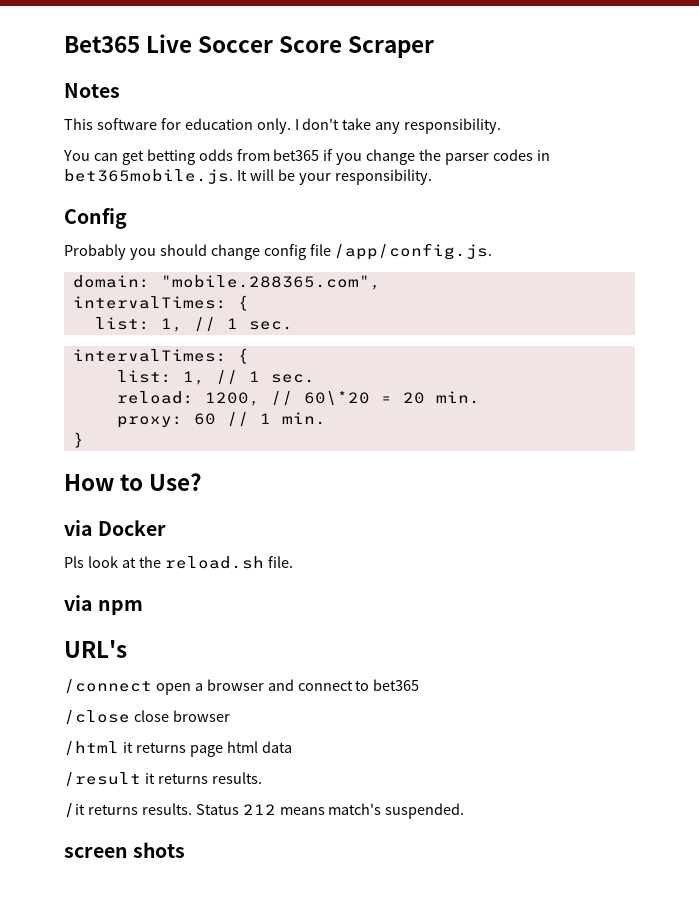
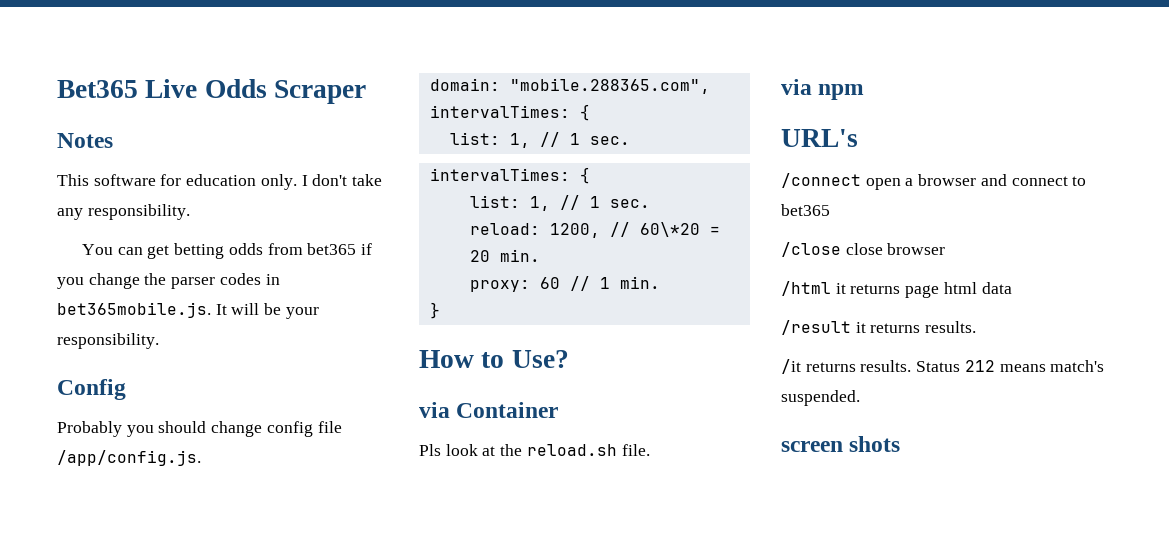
[198,36,343,53] Soccer Score -> [204,79,267,98] Odds
[98,520,167,536] Docker -> [456,402,559,418] Container

